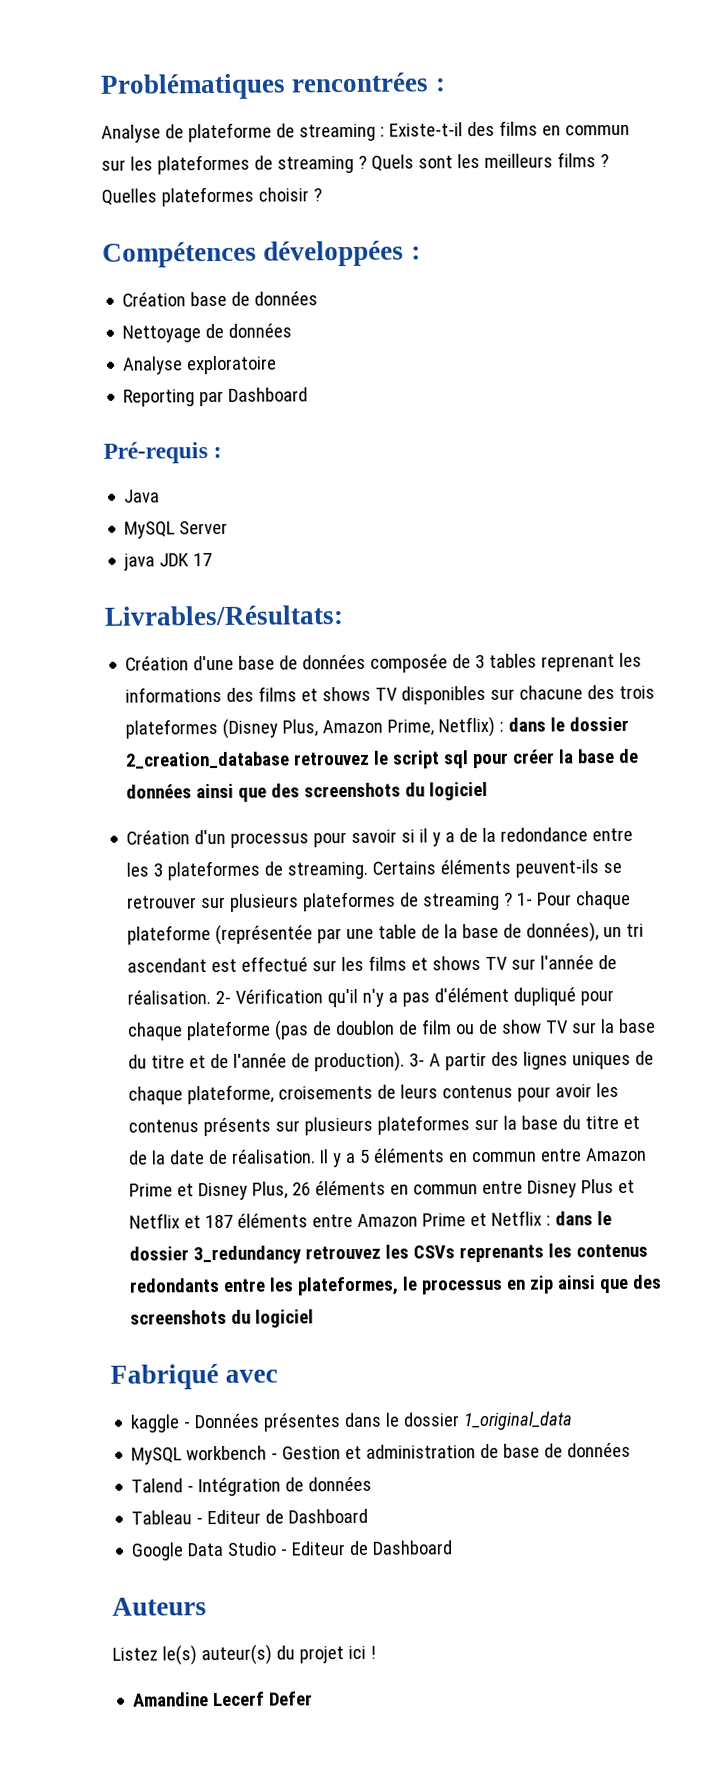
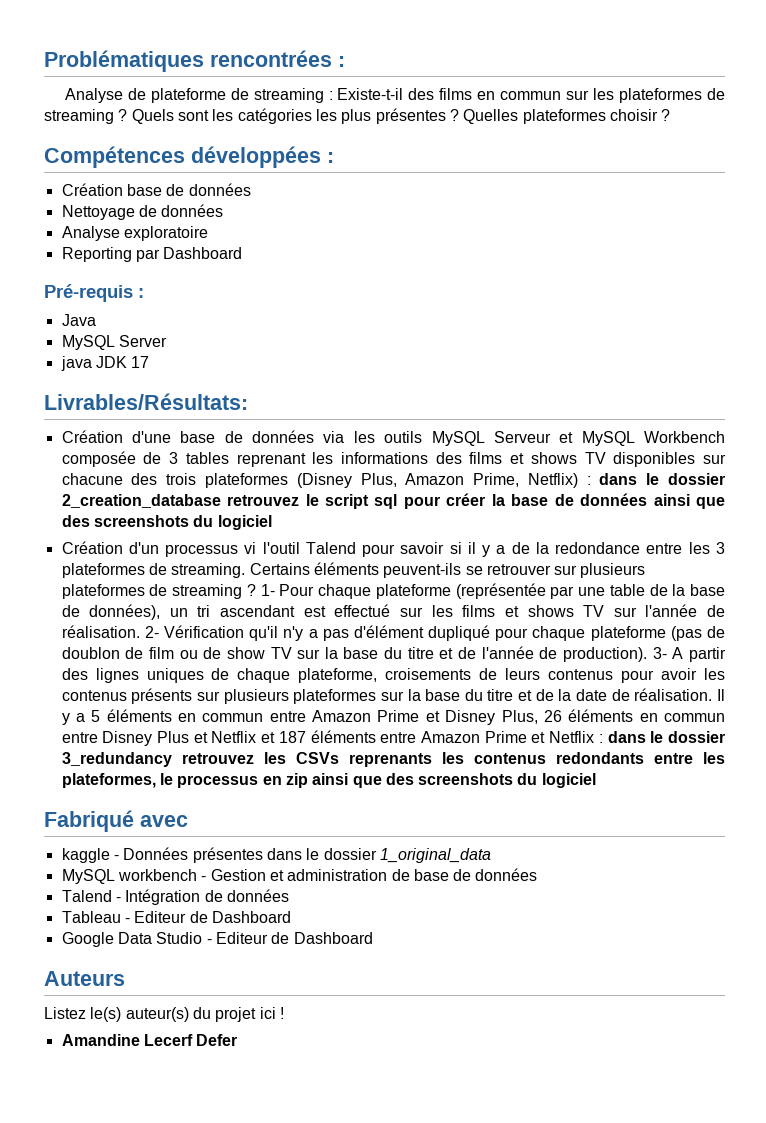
[483,152,596,168] meilleurs films -> [237,108,446,124] catégories les plus présentes
(367, 662) none -> [323,431,725,446] via les outils MySQL Serveur et MySQL Workbench
(310, 840) none -> [244,542,356,554] vi l'outil Talend

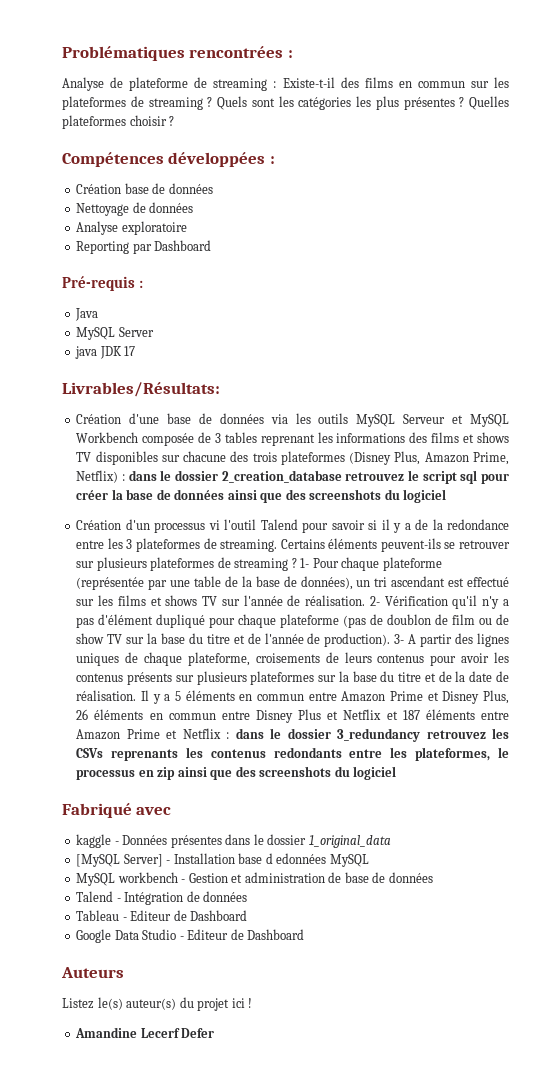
(491, 855) none -> [76,853,369,867] // [MySQL Server] - Installation base d edonnées MySQL

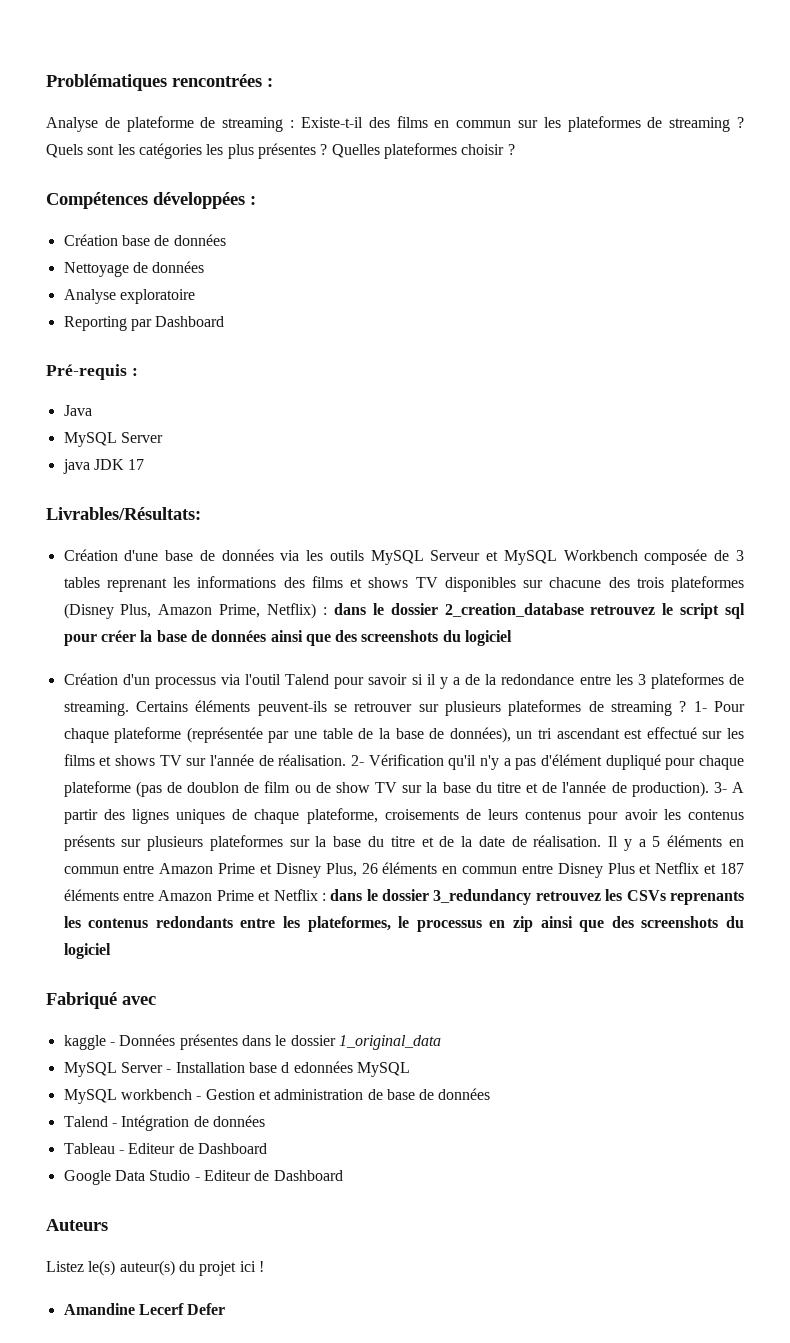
[208,520,220,530] vi -> [220,674,240,685] via
[76,854,163,867] [MySQL Server] -> [63,1062,163,1077] MySQL Server

